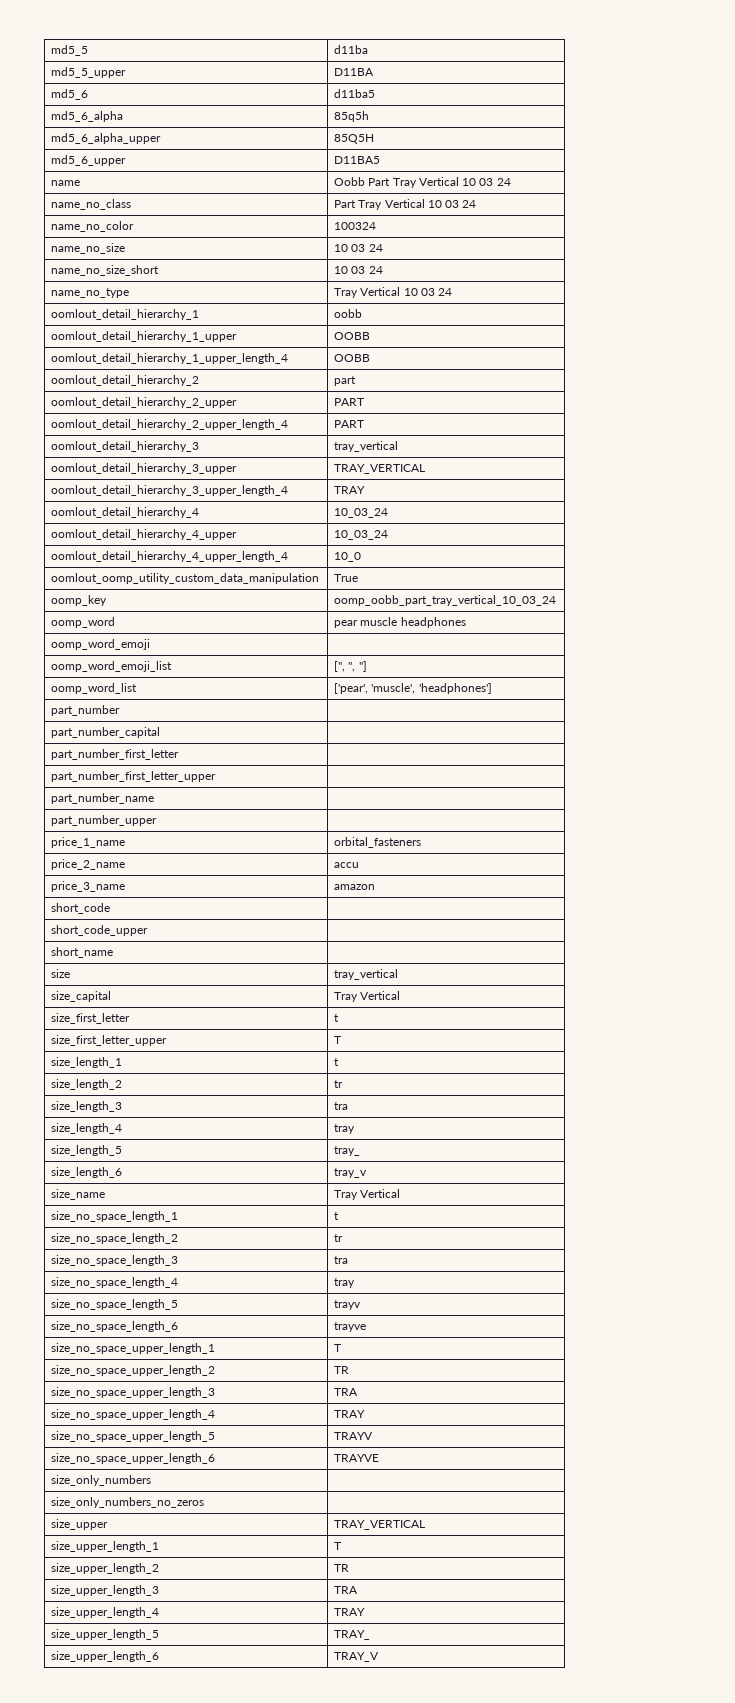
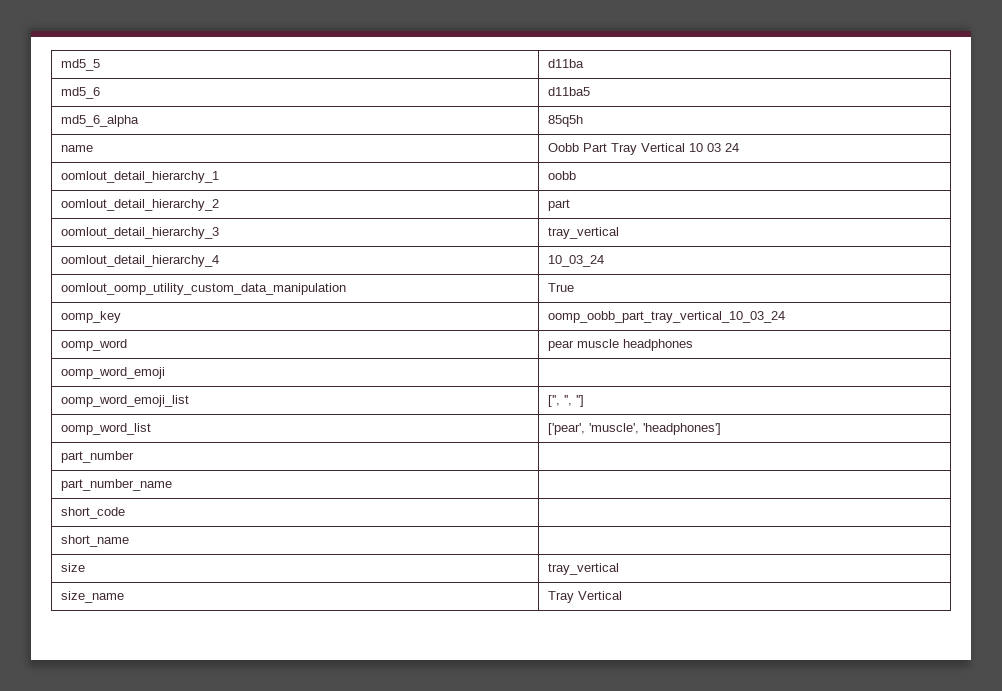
[51,67,127,78] [334,68,375,76] // md5_5_upper | D11BA -> (584, 63) none
[51,133,162,144] [334,134,375,144] [51,155,127,166] [334,156,381,164] // md5_6_alpha_upper | 85Q5H // md5_6_upper | D11BA5 -> (583, 121) none
[51,199,132,210] [334,199,477,210] [51,221,135,232] [334,222,377,230] [51,243,126,254] [334,244,383,252] [51,265,160,276] [334,266,383,274] [51,288,130,298] [334,287,453,298] [51,309,200,320] [334,309,363,318] [51,331,238,342] [334,332,371,340] [51,353,289,364] [334,354,371,362] [51,375,200,386] [334,376,357,386] [51,397,238,408] [334,398,365,406] [51,419,289,430] [334,420,365,428] [51,441,200,452] [334,441,399,452] [51,463,238,474] [334,464,426,474] [51,485,289,496] [334,486,366,494] [51,507,200,518] [334,508,389,518] [51,529,238,540] [334,530,389,540] [51,551,289,562] [334,552,362,562] name_no_class | Part Tray Vertical 10 03 24 // name_no_color | 100324 // name_no_size | 10 03 24 // name_no_size_short | 10 03 24 // name_no_type | Tray Vertical 10 03 24 // oomlout_detail_hierarchy_1 | oobb // oomlout_detail_hierarchy_1_upper | OOBB // oomlout_detail_hierarchy_1_upper_length_4 | OOBB // oomlout_detail_hierarchy_2 | part // oomlout_detail_hierarchy_2_upper | PART // oomlout_detail_hierarchy_2_upper_length_4 | PART // oomlout_detail_hierarchy_3 | tray_vertical // oomlout_detail_hierarchy_3_upper | TRAY_VERTICAL // oomlout_detail_hierarchy_3_upper_length_4 | TRAY // oomlout_detail_hierarchy_4 | 10_03_24 // oomlout_detail_hierarchy_4_upper | 10_03_24 // oomlout_detail_hierarchy_4_upper_length_4 | 10_0 -> [60,171,219,183] [547,171,576,180] [60,199,219,211] [547,199,570,211] [60,227,219,239] [547,227,619,239] [60,255,219,267] [547,255,604,267] oomlout_detail_hierarchy_1 | oobb // oomlout_detail_hierarchy_2 | part // oomlout_detail_hierarchy_3 | tray_vertical // oomlout_detail_hierarchy_4 | 10_03_24
[51,727,161,738] [51,749,180,760] [51,771,217,782] [51,793,155,804] [51,815,158,826] [51,837,126,848] [334,837,422,848] [51,859,126,870] [334,862,360,868] [51,881,126,892] [334,884,376,890] part_number_capital | // part_number_first_letter | // part_number_first_letter_upper | // part_number_name | // part_number_upper | // price_1_name | orbital_fasteners // price_2_name | accu // price_3_name | amazon -> [60,479,172,491] part_number_name |
[51,925,149,936] // short_code_upper | -> (125, 513) none
[51,991,112,1002] [334,991,401,1002] [51,1013,131,1024] [334,1014,340,1022] [51,1035,168,1046] [334,1036,342,1044] [51,1057,123,1068] [334,1058,340,1066] [51,1079,123,1090] [334,1080,344,1088] [51,1101,123,1112] [334,1102,349,1110] [51,1123,123,1134] [334,1124,356,1134] [51,1145,123,1156] [334,1146,361,1156] [51,1167,123,1178] [334,1168,368,1178] [51,1189,106,1200] [334,1189,401,1200] [51,1211,179,1222] [334,1212,340,1220] [51,1233,179,1244] [334,1234,344,1242] [51,1255,179,1266] [334,1256,349,1264] [51,1277,179,1288] [334,1278,356,1288] [51,1299,179,1310] [334,1300,362,1310] [51,1321,179,1332] [334,1322,367,1332] [51,1343,216,1354] [334,1344,342,1352] [51,1365,216,1376] [334,1366,350,1374] [51,1387,216,1398] [334,1388,359,1396] [51,1409,216,1420] [334,1410,366,1418] [51,1431,216,1442] [334,1432,374,1440] [51,1453,216,1464] [334,1454,380,1462] [51,1475,152,1486] [51,1497,205,1508] [51,1519,109,1530] [334,1520,426,1530] [51,1541,160,1552] [334,1542,342,1550] [51,1563,160,1574] [334,1564,350,1572] [51,1585,160,1596] [334,1586,359,1594] [51,1607,160,1618] [334,1608,366,1616] [51,1629,160,1640] [334,1630,371,1640] [51,1651,160,1662] [334,1652,380,1662] size_capital | Tray Vertical // size_first_letter | t // size_first_letter_upper | T // size_length_1 | t // size_length_2 | tr // size_length_3 | tra // size_length_4 | tray // size_length_5 | tray_ // size_length_6 | tray_v // size_name | Tray Vertical // size_no_space_length_1 | t // size_no_space_length_2 | tr // size_no_space_length_3 | tra // size_no_space_length_4 | tray // size_no_space_length_5 | trayv // size_no_space_length_6 | trayve // size_no_space_upper_length_1 | T // size_no_space_upper_length_2 | TR // size_no_space_upper_length_3 | TRA // size_no_space_upper_length_4 | TRAY // size_no_space_upper_length_5 | TRAYV // size_no_space_upper_length_6 | TRAYVE // size_only_numbers | // size_only_numbers_no_zeros | // size_upper | TRAY_VERTICAL // size_upper_length_1 | T // size_upper_length_2 | TR // size_upper_length_3 | TRA // size_upper_length_4 | TRAY // size_upper_length_5 | TRAY_ // size_upper_length_6 | TRAY_V -> [60,591,124,603] [547,591,622,603] size_name | Tray Vertical

